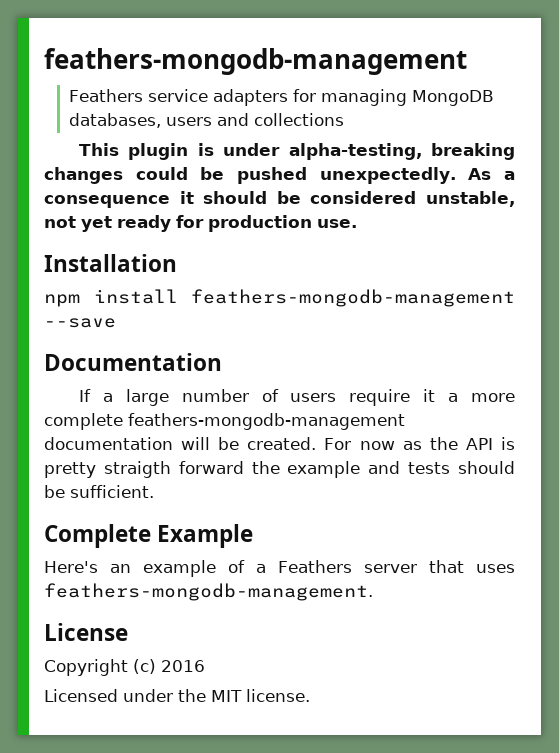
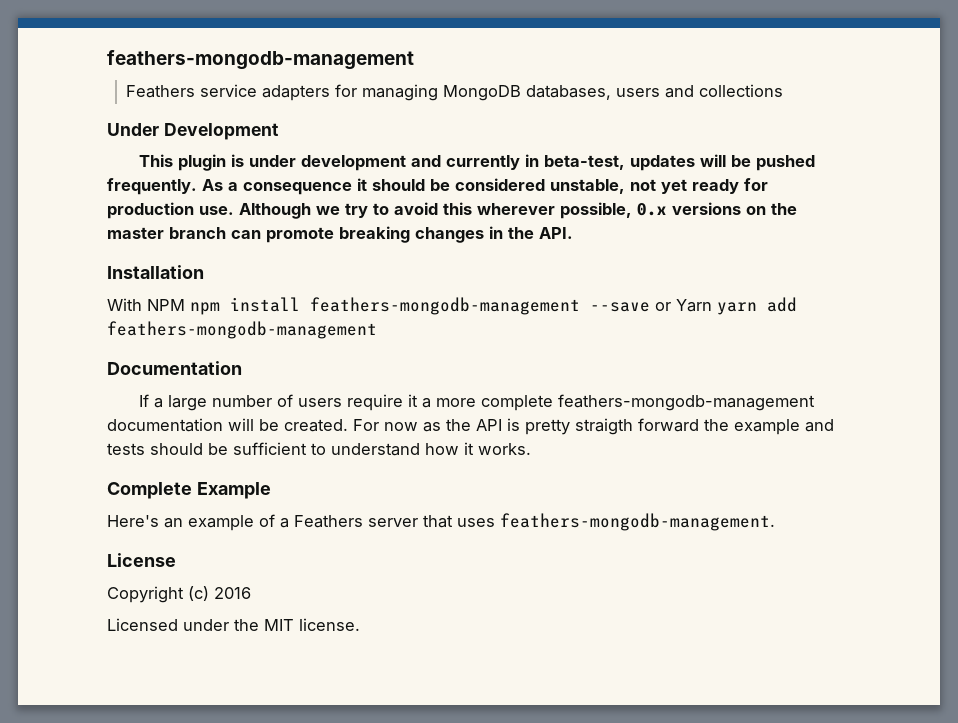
(344, 119) none -> [107,123,279,140] // Under Development
[288,143,515,160] [44,167,188,184] alpha-testing, breaking changes could -> [300,154,726,171] development and currently in beta-test, updates will
[319,167,456,184] unexpectedly. -> [107,178,197,195] frequently.
(357, 223) none -> [239,202,797,219] [107,226,573,243] Although we try to avoid this wherever possible, 0.x versions on the master branch can promote breaking changes in the API.
(177, 263) none -> [107,298,185,311] With NPM
(116, 323) none -> [655,297,797,315] [107,321,377,339] or Yarn yarn add feathers-mongodb-management
[70,485,154,498] sufficient. -> [233,442,531,456] sufficient to understand how it works.

